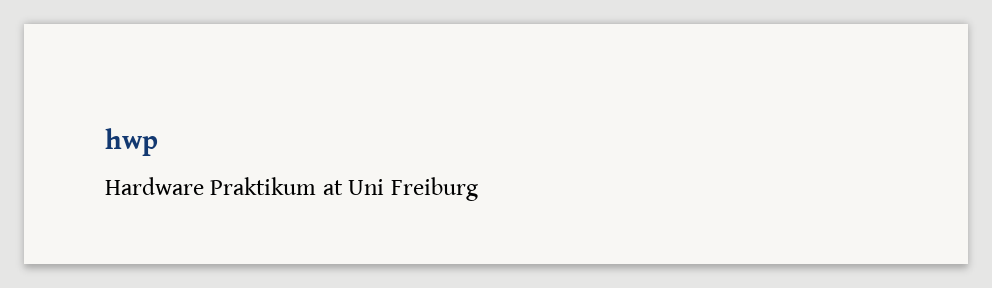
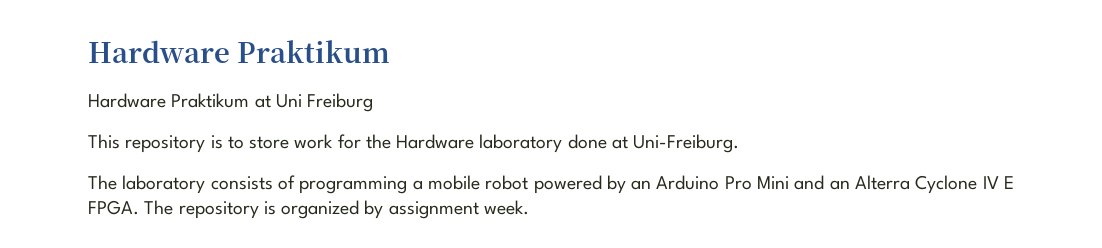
[105,128,158,156] hwp -> [88,40,391,63] Hardware Praktikum
(478, 189) none -> [88,134,740,153] [88,175,1014,194] [88,200,529,219] // This repository is to store work for the Hardware laboratory done at Uni-Freiburg. // The laboratory consists of programming a mobile robot powered by an Arduino Pro Mini and an Alterra Cyclone IV E FPGA. The repository is organized by assignment week.

